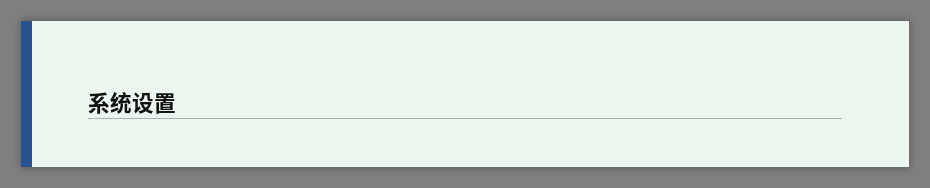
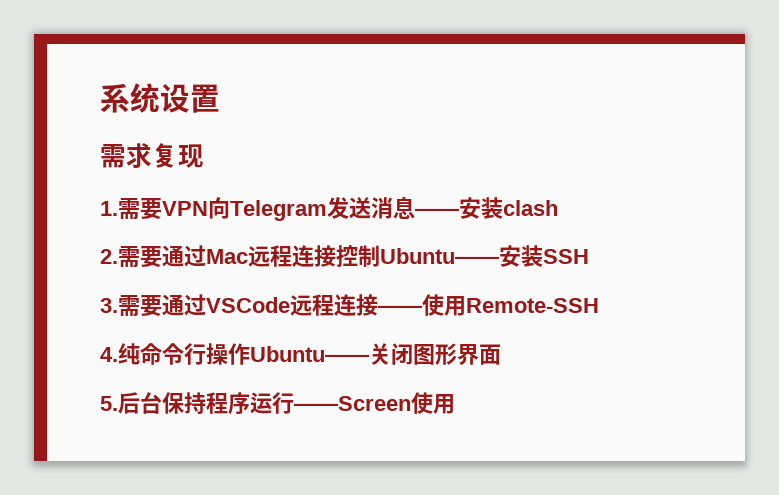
(176, 103) none -> [100,143,204,169] [100,196,558,221] [100,245,589,268] [100,294,599,317] [100,343,501,365] [100,392,455,415] // 需求复现 // 1.需要VPN向Telegram发送消息——安装clash // 2.需要通过Mac远程连接控制Ubuntu——安装SSH // 3.需要通过VSCode远程连接——使用Remote-SSH // 4.纯命令行操作Ubuntu——关闭图形界面 // 5.后台保持程序运行——Screen使用

